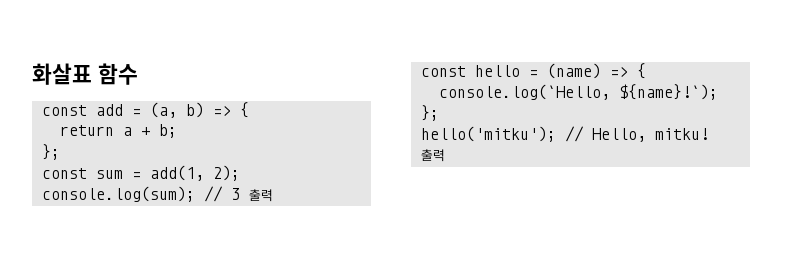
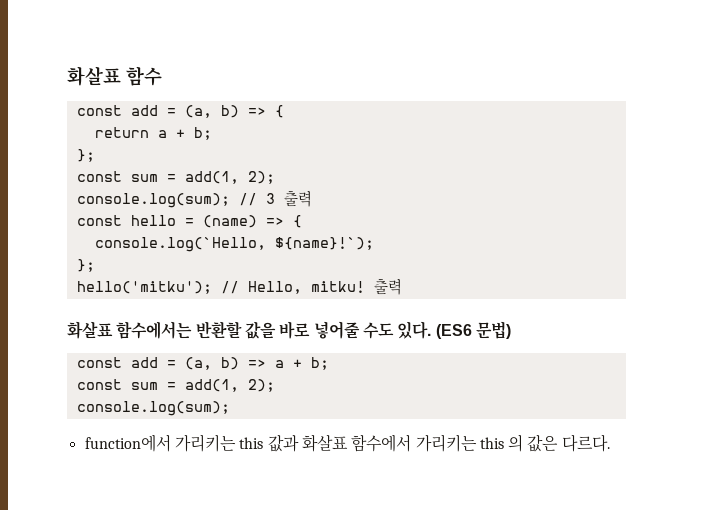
(446, 155) none -> [67,321,511,339] [76,357,329,370] [76,379,275,392] [76,401,230,416] [84,434,610,452] // 화살표 함수에서는 반환할 값을 바로 넣어줄 수도 있다. (ES6 문법) // const add = (a, b) => a + b; // const sum = add(1, 2); // console.log(sum); // function에서 가리키는 this 값과 화살표 함수에서 가리키는 this 의 값은 다르다.

